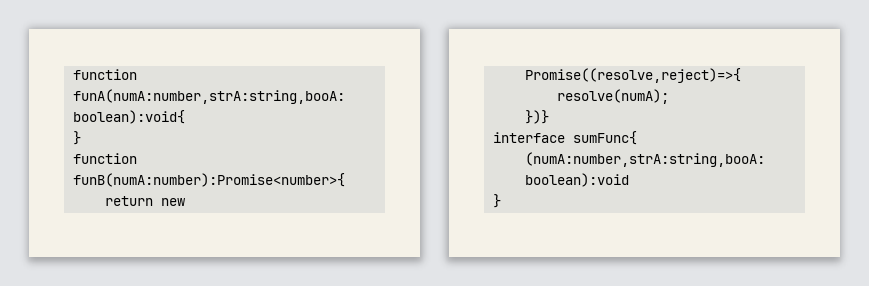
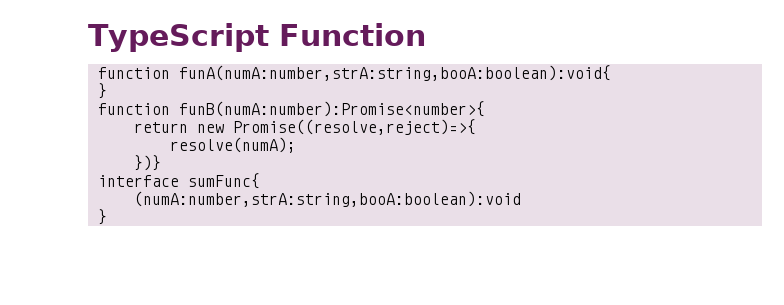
(72, 74) none -> [88,23,426,52] TypeScript Function //

